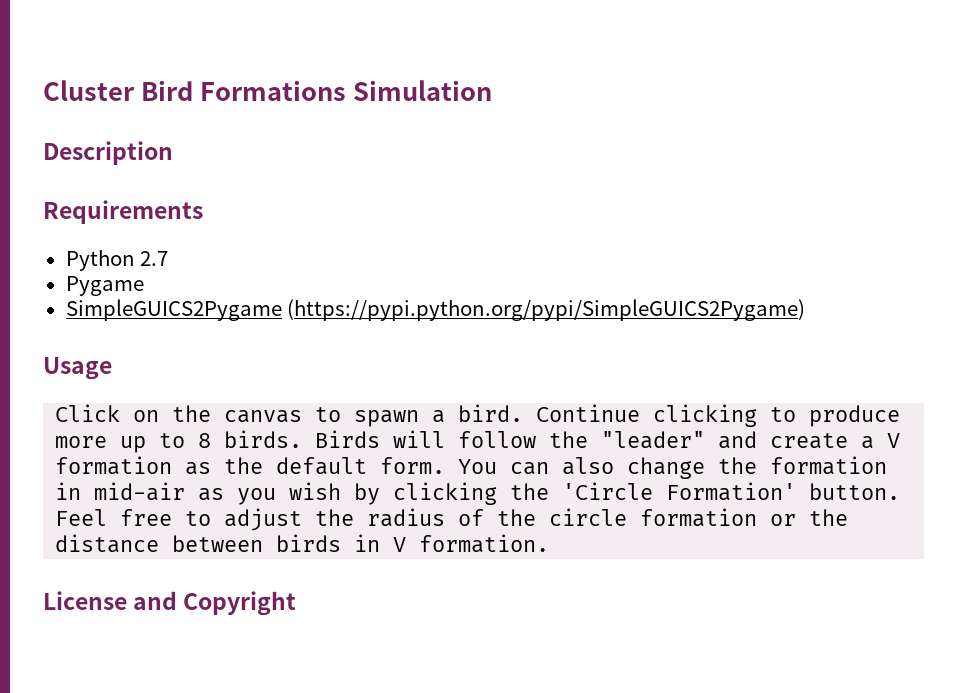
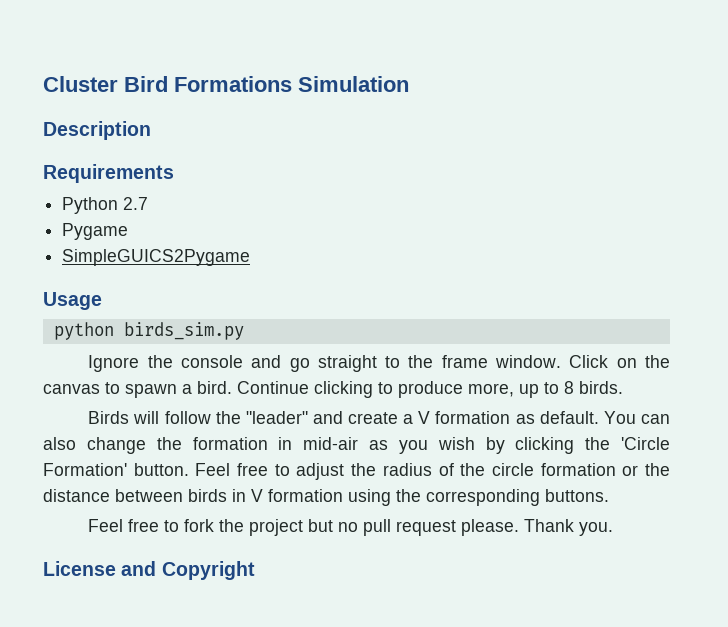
[287,299,806,321] (https://pypi.python.org/pypi/SimpleGUICS2Pygame) -> (251, 257) none
(112, 368) none -> [53,322,244,340] [88,355,562,372] python birds_sim.py // Ignore the console and go straight to the frame window.
[55,436,108,448] more -> [468,383,514,397] more,
(303, 439) none -> (623, 387) //
[224,457,446,475] the default form. -> [539,411,599,424] default.
[419,534,550,553] formation. -> [268,489,609,506] [88,519,614,536] formation using the corresponding buttons. // Feel free to fork the project but no pull request please. Thank you.

